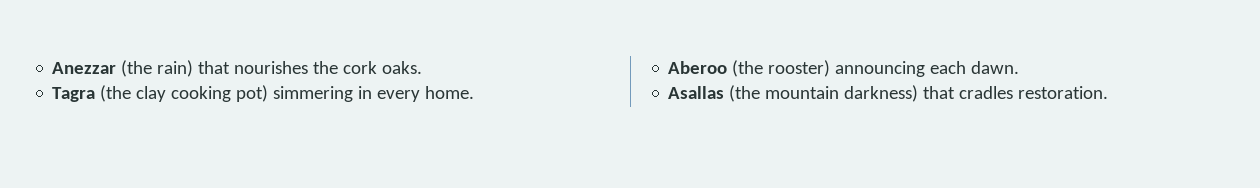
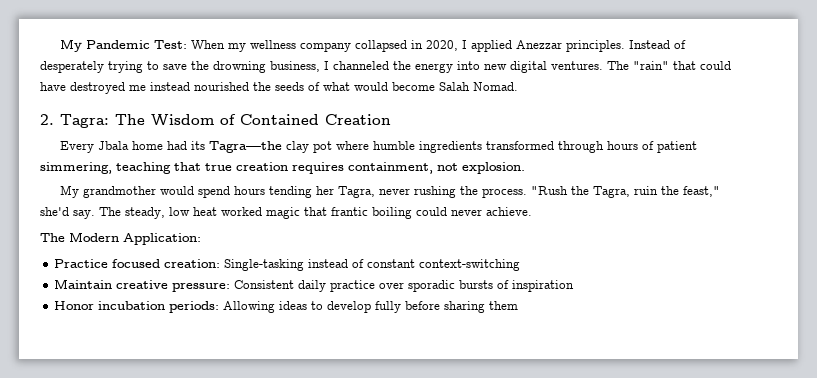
[52,60,423,77] [52,85,475,102] [668,60,1020,77] [668,85,1109,102] Anezzar (the rain) that nourishes the cork oaks. // Tagra (the clay cooking pot) simmering in every home. // Aberoo (the rooster) announcing each dawn. // Asallas (the mountain darkness) that cradles restoration. -> [60,39,687,52] [40,61,731,73] [40,82,518,94] [40,114,391,128] [60,141,698,153] [40,162,525,174] [60,185,721,198] [40,207,532,219] [40,232,201,245] [54,259,521,271] [54,279,575,292] [54,301,519,313] My Pandemic Test: When my wellness company collapsed in 2020, I applied Anezzar principles. Instead of desperately trying to save the drowning business, I channeled the energy into new digital ventures. The "rain" that could have destroyed me instead nourished the seeds of what would become Salah Nomad. // 2. Tagra: The Wisdom of Contained Creation // Every Jbala home had its Tagra—the clay pot where humble ingredients transformed through hours of patient simmering, teaching that true creation requires containment, not explosion. // My grandmother would spend hours tending her Tagra, never rushing the process. "Rush the Tagra, ruin the feast," she'd say. The steady, low heat worked magic that frantic boiling could never achieve. // The Modern Application: // Practice focused creation: Single-tasking instead of constant context-switching // Maintain creative pressure: Consistent daily practice over sporadic bursts of inspiration // Honor incubation periods: Allowing ideas to develop fully before sharing them

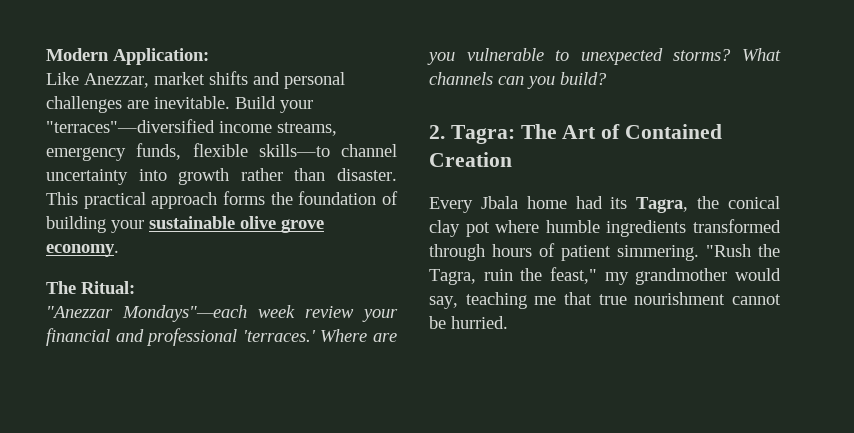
[60,39,687,52] [40,61,731,73] [40,82,518,94] My Pandemic Test: When my wellness company collapsed in 2020, I applied Anezzar principles. Instead of desperately trying to save the drowning business, I channeled the energy into new digital ventures. The "rain" that could have destroyed me instead nourished the seeds of what would become Salah Nomad. -> [46,48,209,65] [46,71,345,89] [46,96,313,113] [46,119,337,136] [46,143,397,161] [46,168,397,185] [46,191,398,209] [46,216,324,233] [46,244,119,257] [46,281,135,294] [46,305,398,322] [46,328,397,346] [427,48,781,65] [429,72,607,89] Modern Application: // Like Anezzar, market shifts and personal challenges are inevitable. Build your "terraces"—diversified income streams, emergency funds, flexible skills—to channel uncertainty into growth rather than disaster. This practical approach forms the foundation of building your sustainable olive grove economy. // The Ritual: // "Anezzar Mondays"—each week review your financial and professional 'terraces.' Where are you vulnerable to unexpected storms? What channels can you build?
[151,114,214,126] Wisdom -> [562,125,597,139] Art
[209,141,283,153] Tagra—the -> [636,196,780,213] Tagra, the conical
[40,162,525,174] [60,185,528,198] simmering, teaching that true creation requires containment, not explosion. // My grandmother would spend hours tending her Tagra, never rushing the process. -> [617,245,699,261] simmering.
[40,207,532,219] [40,232,201,245] [54,259,521,271] [54,279,575,292] [54,301,519,313] she'd say. The steady, low heat worked magic that frantic boiling could never achieve. // The Modern Application: // Practice focused creation: Single-tasking instead of constant context-switching // Maintain creative pressure: Consistent daily practice over sporadic bursts of inspiration // Honor incubation periods: Allowing ideas to develop fully before sharing them -> [604,268,781,285] [429,292,781,309] [429,316,508,329] my grandmother would say, teaching me that true nourishment cannot be hurried.

